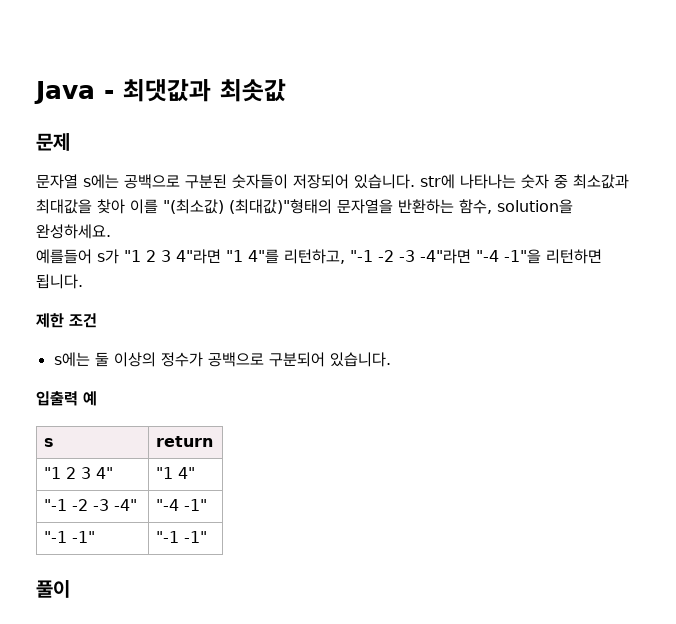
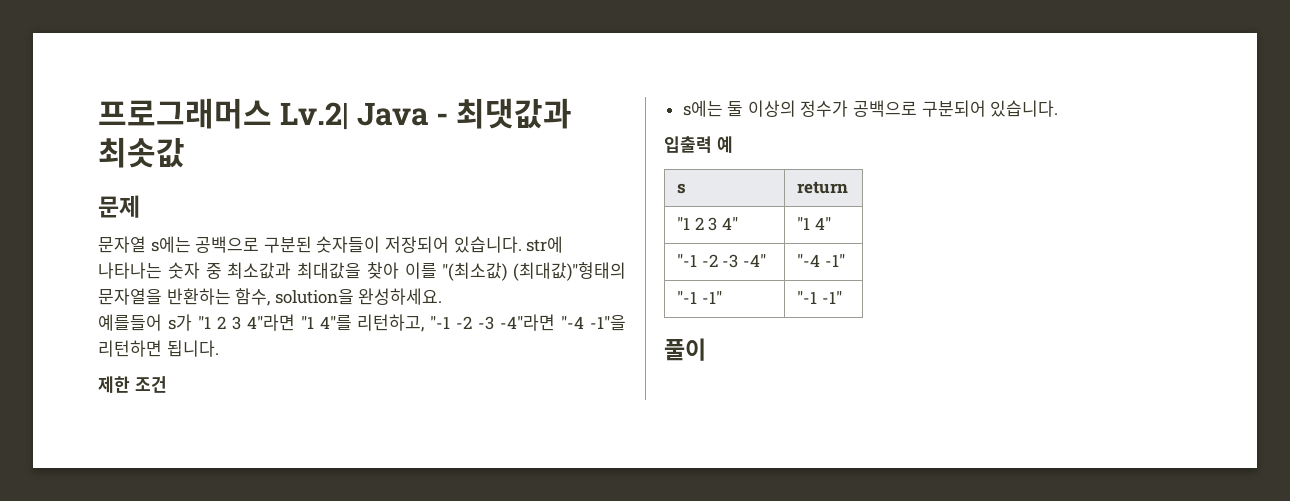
(34, 92) none -> [98,98,349,130] 프로그래머스 Lv.2|

